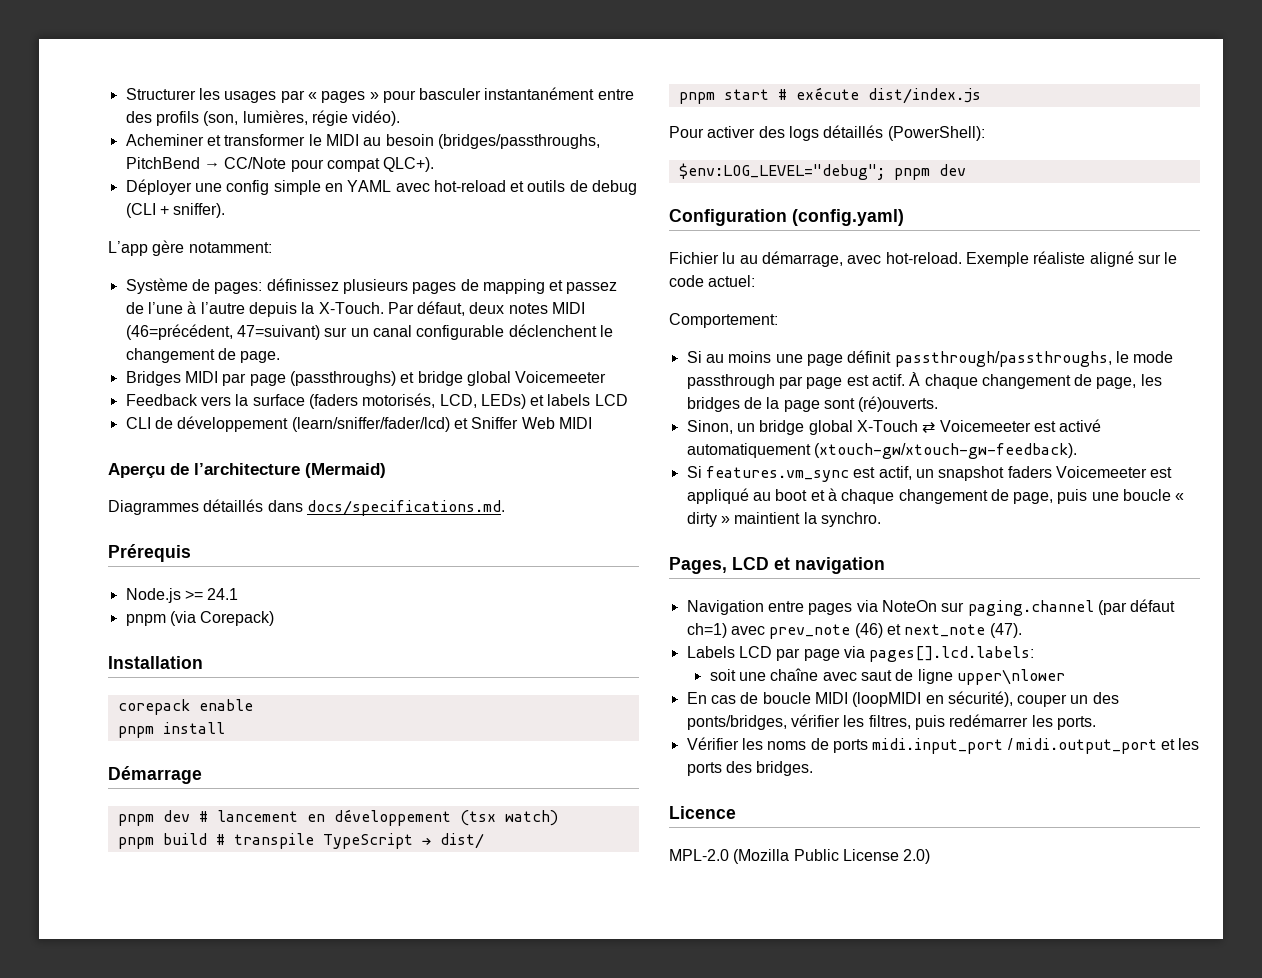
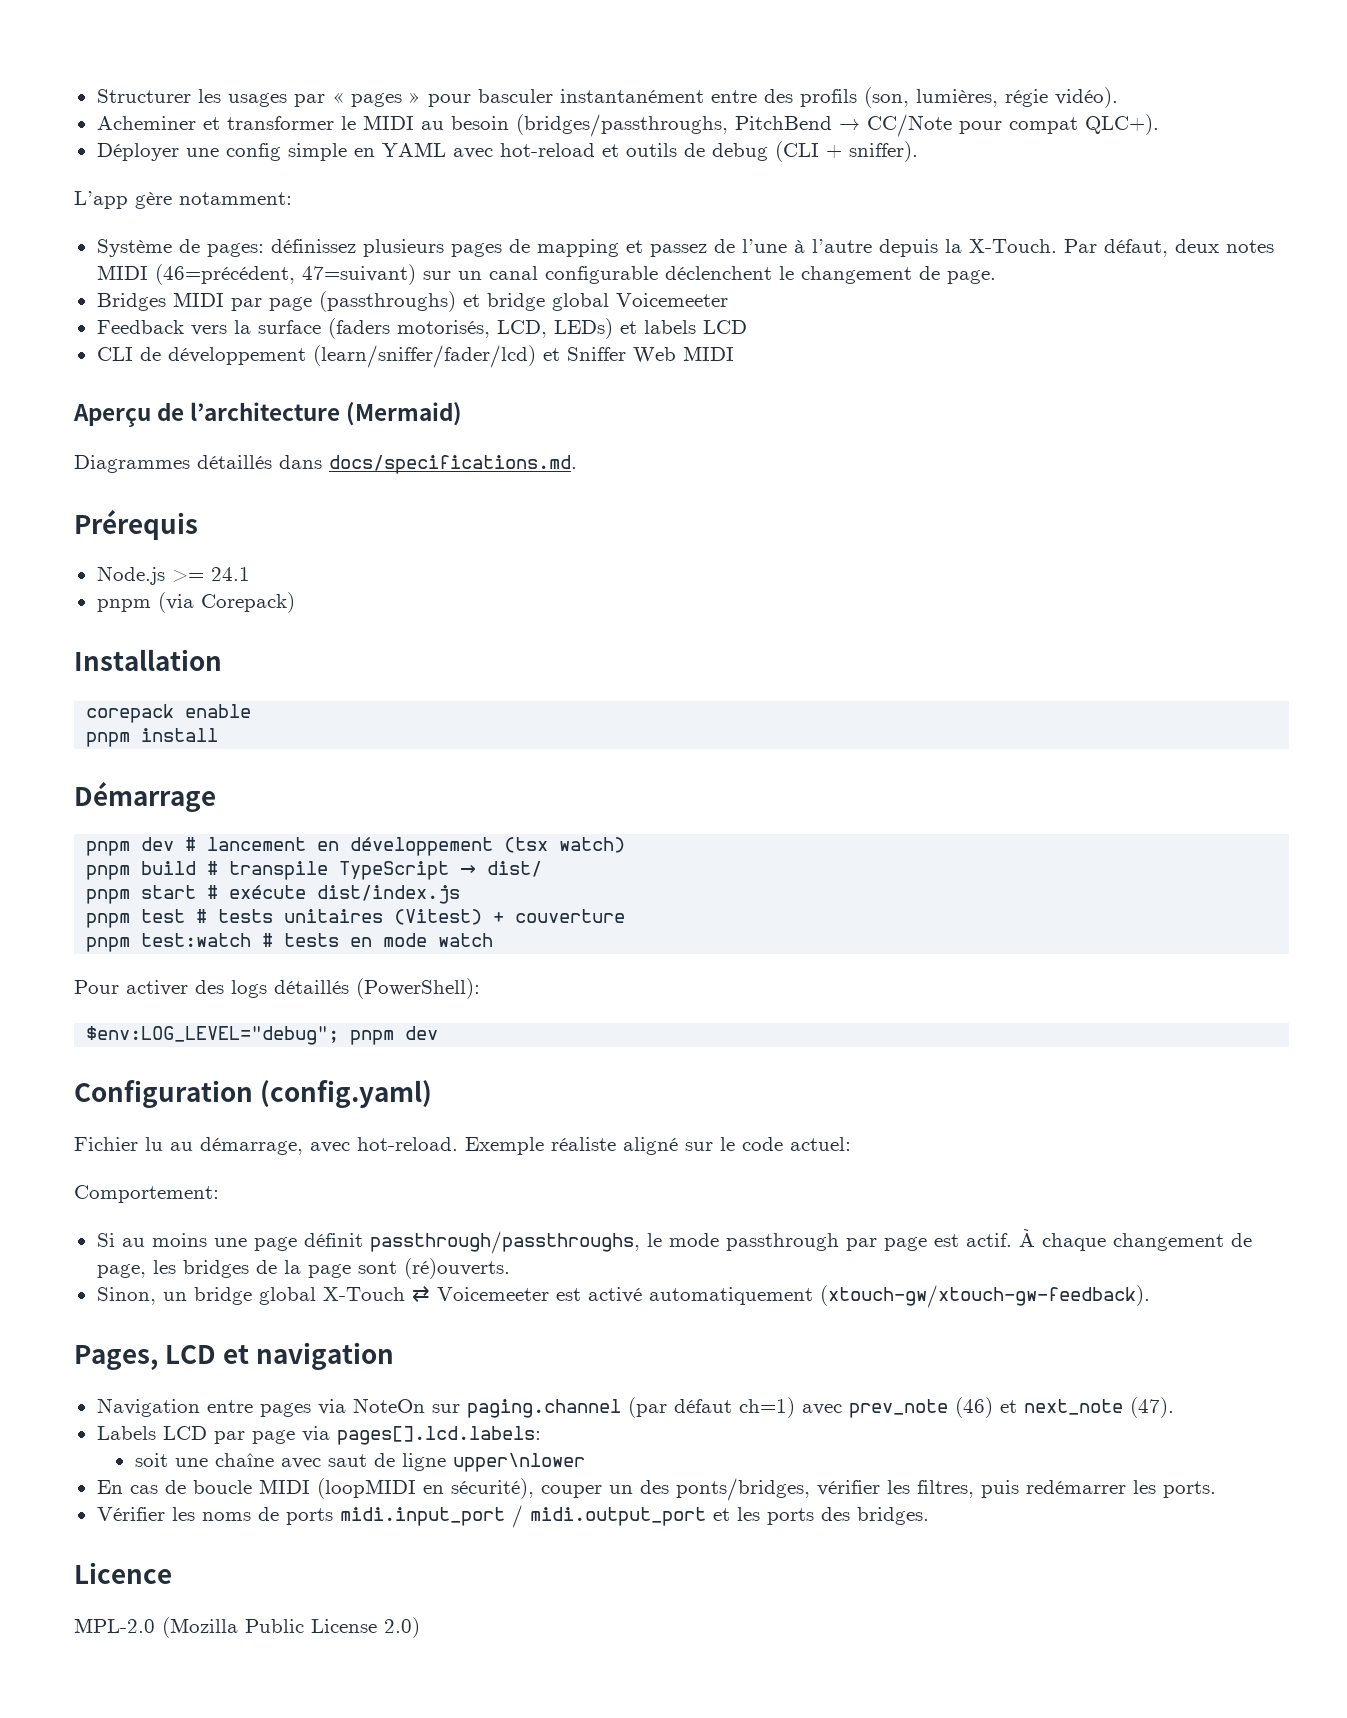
(981, 96) none -> [86,909,626,928] [86,933,494,952] // pnpm test # tests unitaires (Vitest) + couverture // pnpm test:watch # tests en mode watch
[686,466,1173,482] [686,488,1185,504] [686,512,881,527] // Si features.vm_sync est actif, un snapshot faders Voicemeeter est appliqué au boot et à chaque changement de page, puis une boucle « dirty » maintient la synchro. -> (1150, 1296) none

